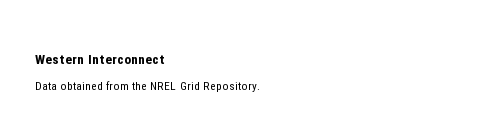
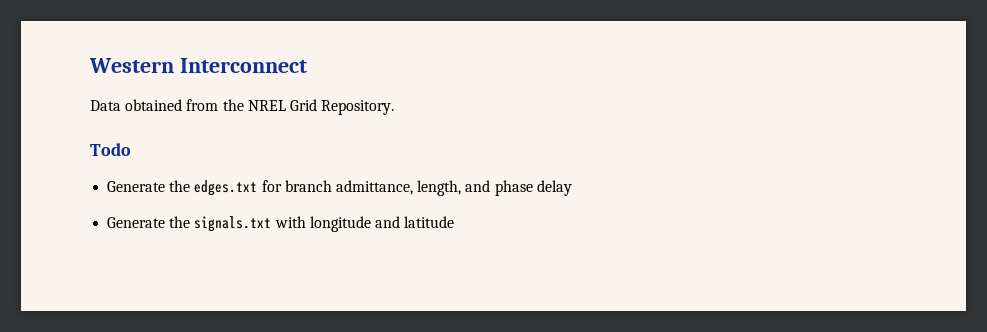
(260, 87) none -> [90,143,131,156] [107,180,572,196] [107,216,455,232] // Todo // Generate the edges.txt for branch admittance, length, and phase delay // Generate the signals.txt with longitude and latitude

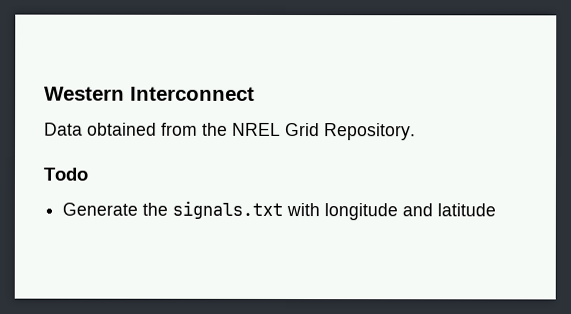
[107,180,572,196] // Generate the edges.txt for branch admittance, length, and phase delay -> (88, 174) none

